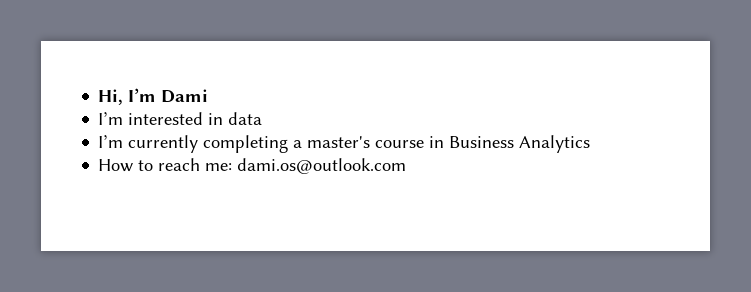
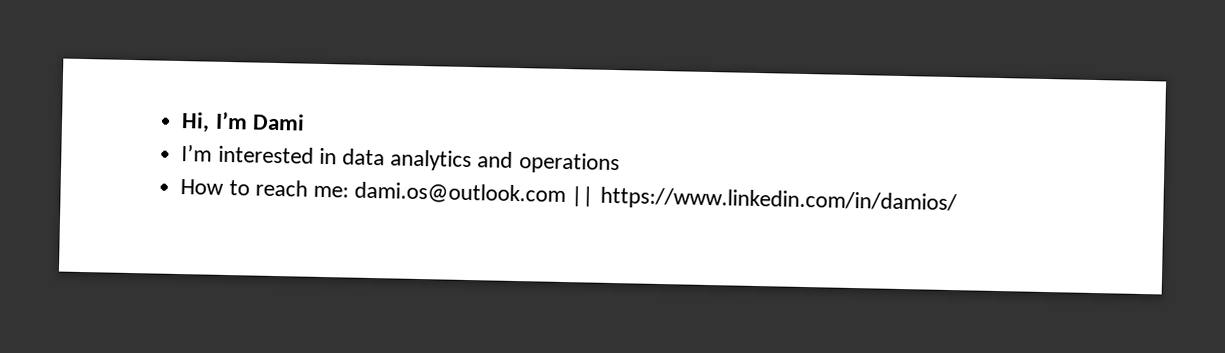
[98,135,591,153] // I’m currently completing a master's course in Business Analytics -> [390,149,620,175] analytics and operations
(407, 166) none -> [571,186,957,215] || https://www.linkedin.com/in/damios/

